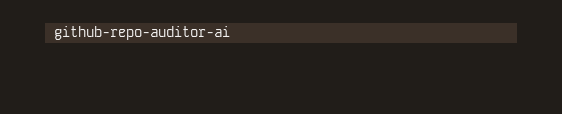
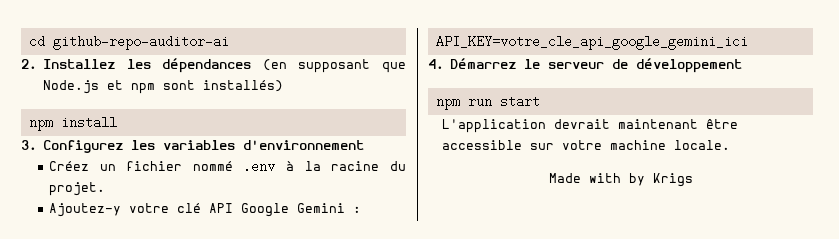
(53, 33) none -> [28,35,45,48] cd
(230, 33) none -> [21,58,407,73] [43,80,284,94] [28,116,117,131] [21,140,365,153] [48,160,406,173] [48,182,105,196] [48,203,361,217] [435,35,748,50] [428,58,743,73] [435,95,540,110] [442,119,739,133] [442,140,731,150] [548,173,693,187] // 2. Installez les dépendances (en supposant que Node.js et npm sont installés) // npm install // 3. Configurez les variables d'environnement // Créez un fichier nommé .env à la racine du projet. // Ajoutez-y votre clé API Google Gemini : // API_KEY=votre_cle_api_google_gemini_ici // 4. Démarrez le serveur de développement // npm run start // L'application devrait maintenant être accessible sur votre machine locale. // Made with by Krigs

